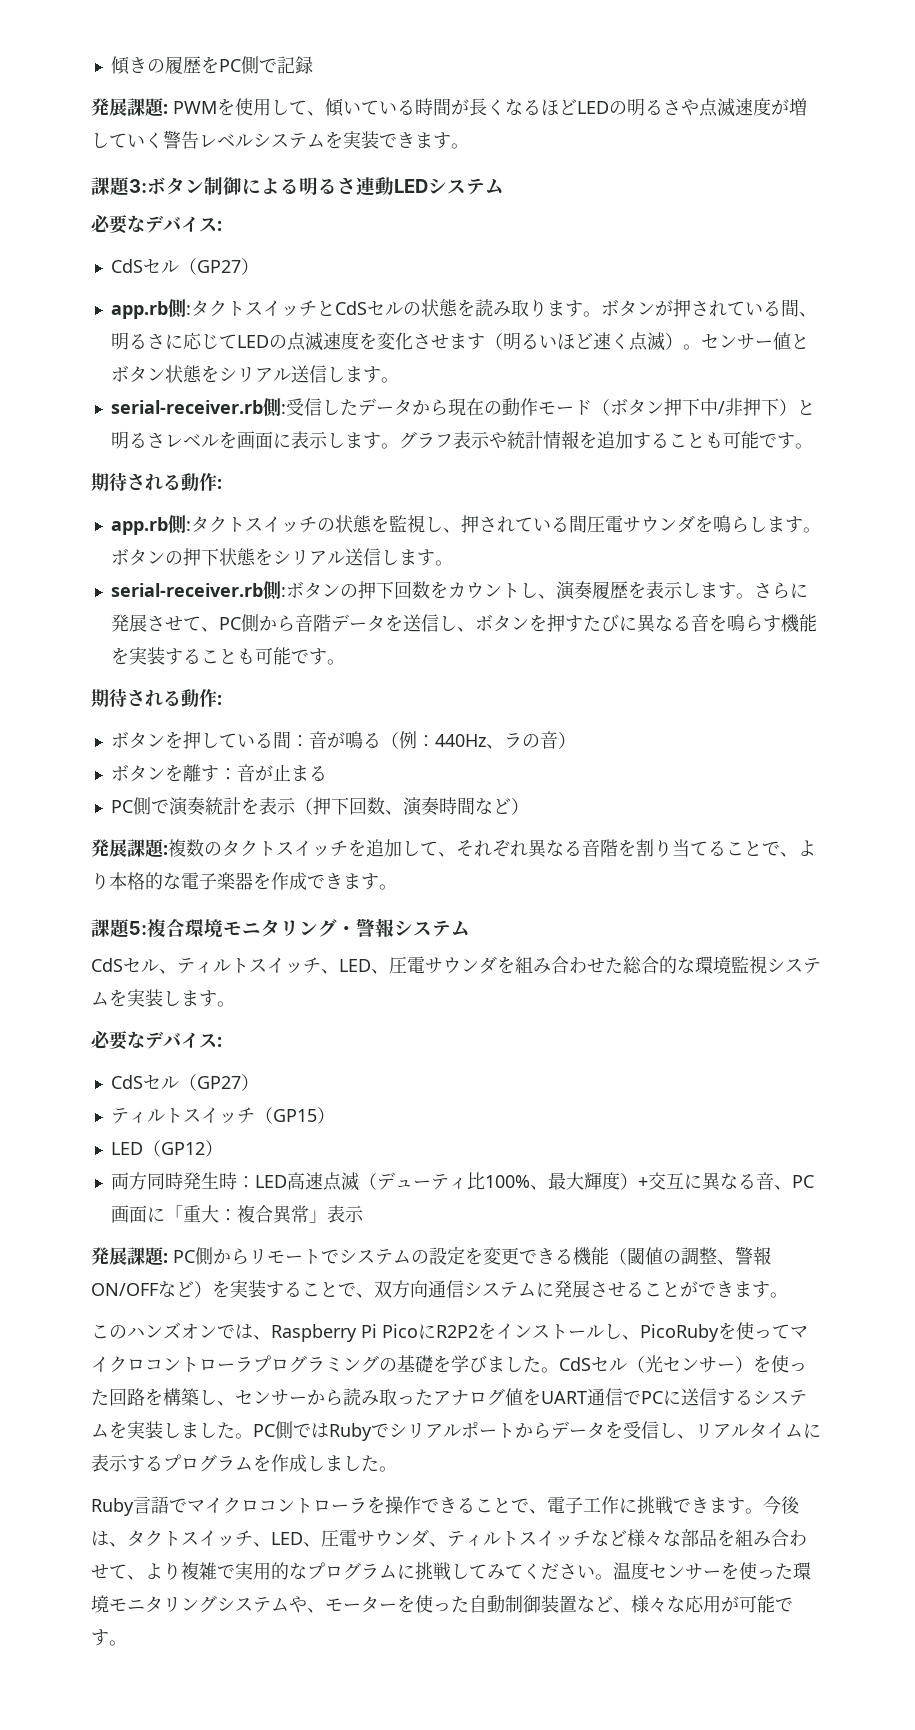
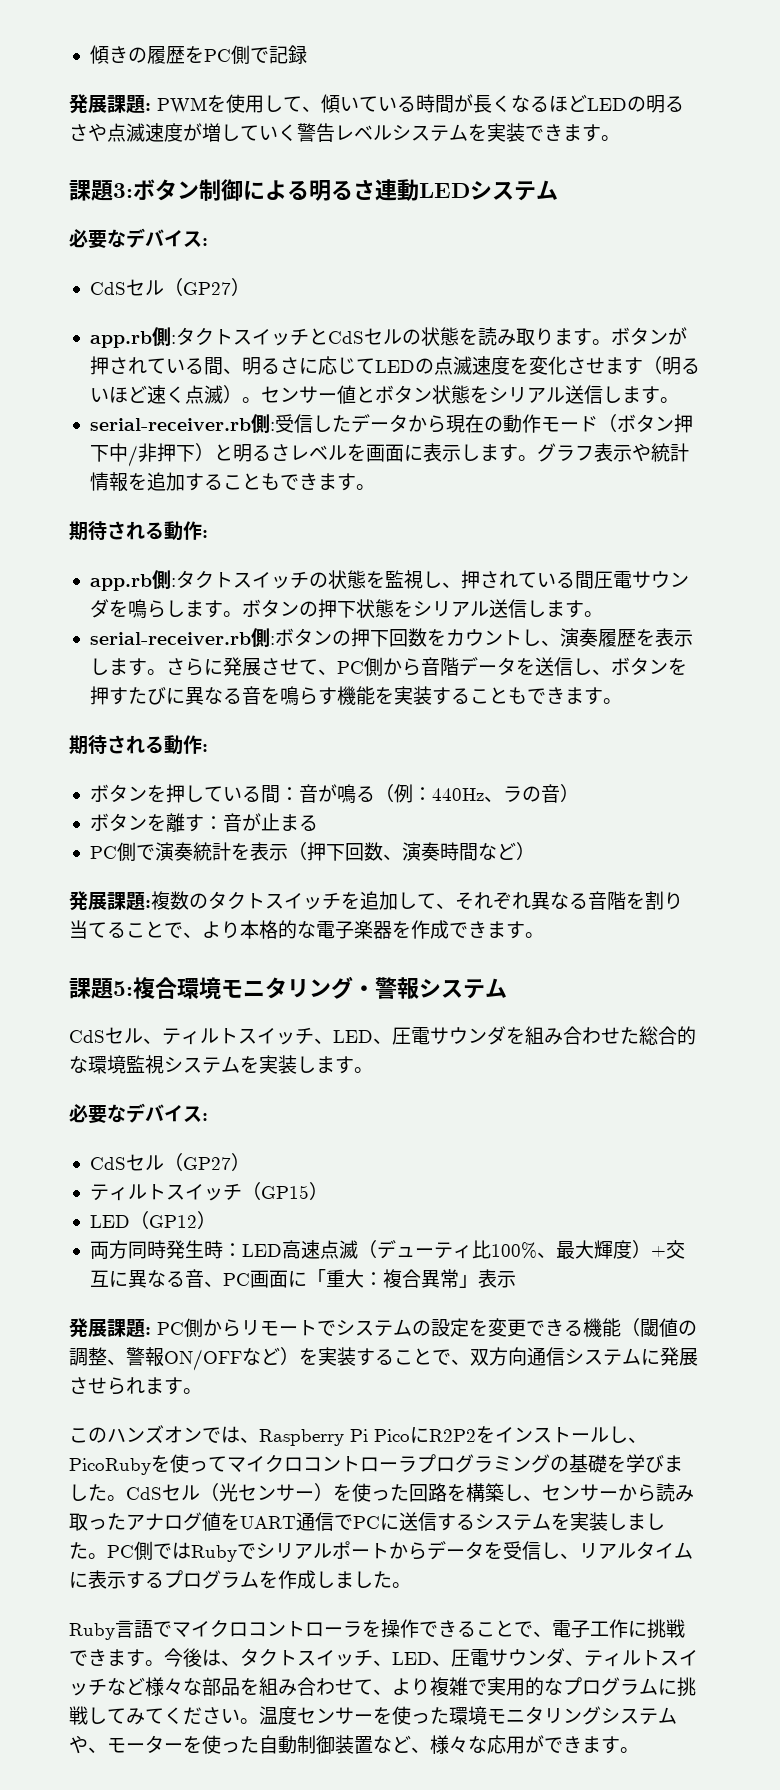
[722,431,777,449] 可能で -> [279,473,337,490] できま
[254,647,309,665] 可能で -> [526,687,584,704] できま
[626,1281,734,1297] ることができ -> [107,1377,145,1395] られ
[739,1595,793,1613] 可能で -> [544,1736,601,1753] できま

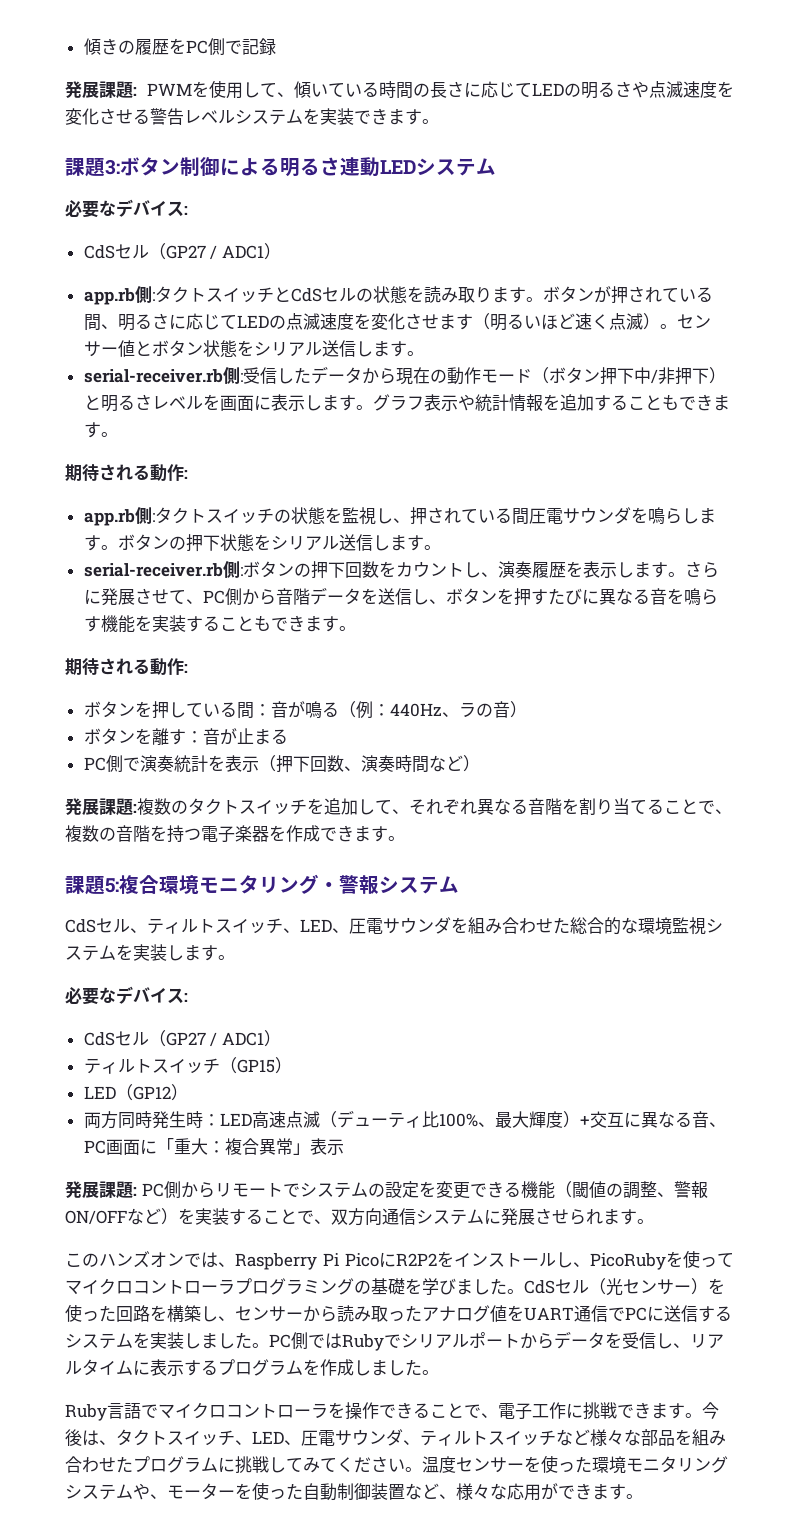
[454,94,587,113] が長くなるほど -> [413,81,532,98] の長さに応じて
[183,123,297,142] が増していく -> [717,81,734,97] [65,108,150,125] を変化させる
(231, 288) none -> [210,245,264,260] / ADC1
[202,920,316,939] より本格的な -> [65,825,201,843] 複数の音階を持つ
(231, 1163) none -> [210,1032,264,1047] / ADC1
[354,1677,563,1696] て、より複雑で実用的な -> [116,1456,133,1473] た

